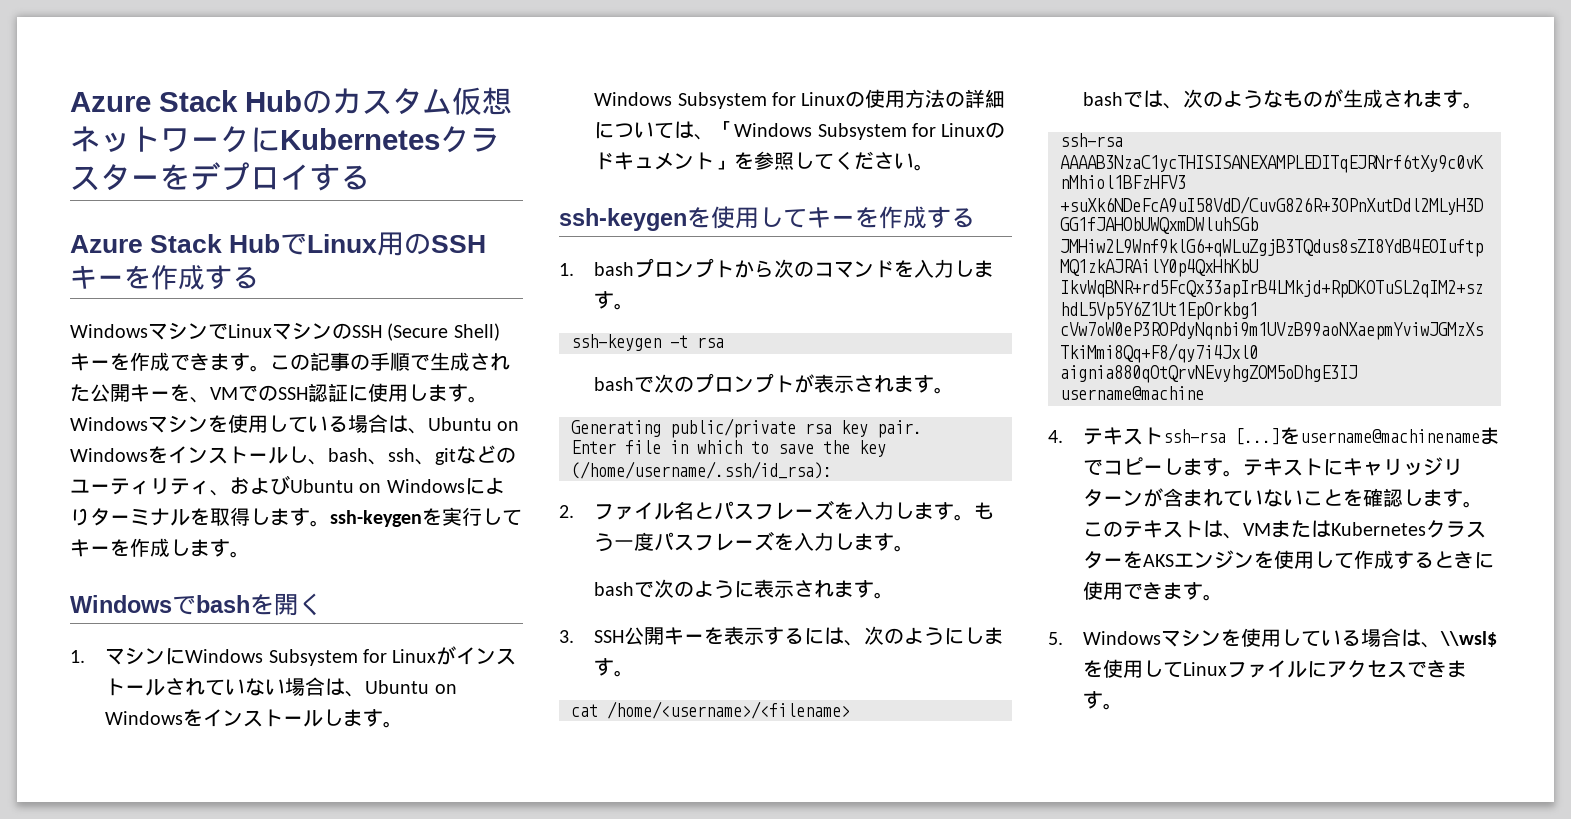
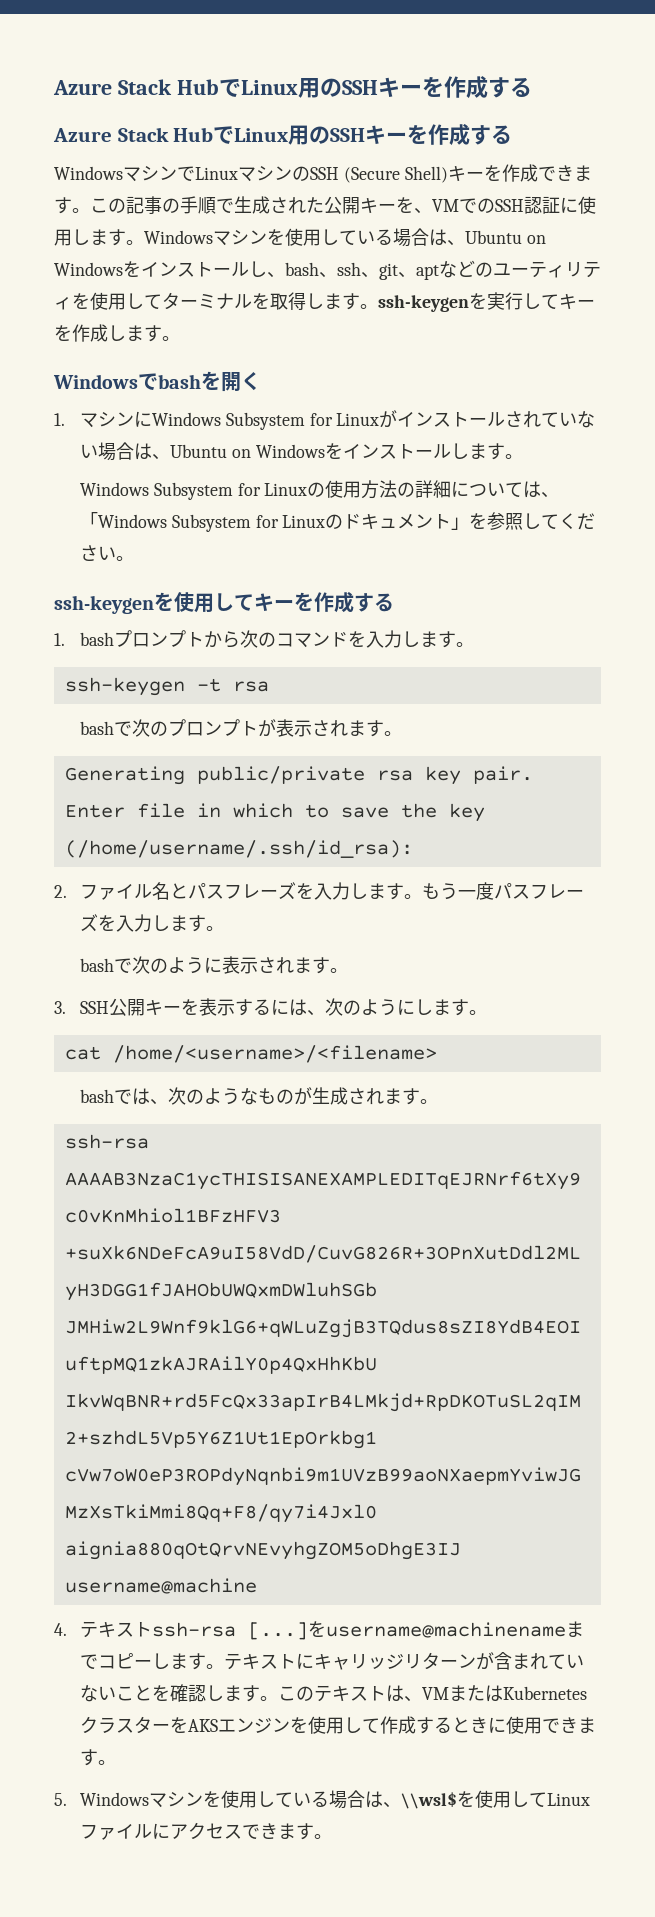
[70,87,512,115] [70,126,500,153] [70,162,310,191] Azure Stack Hubのカスタム仮想ネットワークにKubernetesクラスターをデプロイ -> [53,76,488,99] Azure Stack HubでLinux用のSSHキーを作成
(456, 456) none -> [398,265,439,280] 、apt
[210,475,505,496] [70,508,90,526] 、およびUbuntu on Windowsにより -> [72,292,162,310] を使用して

